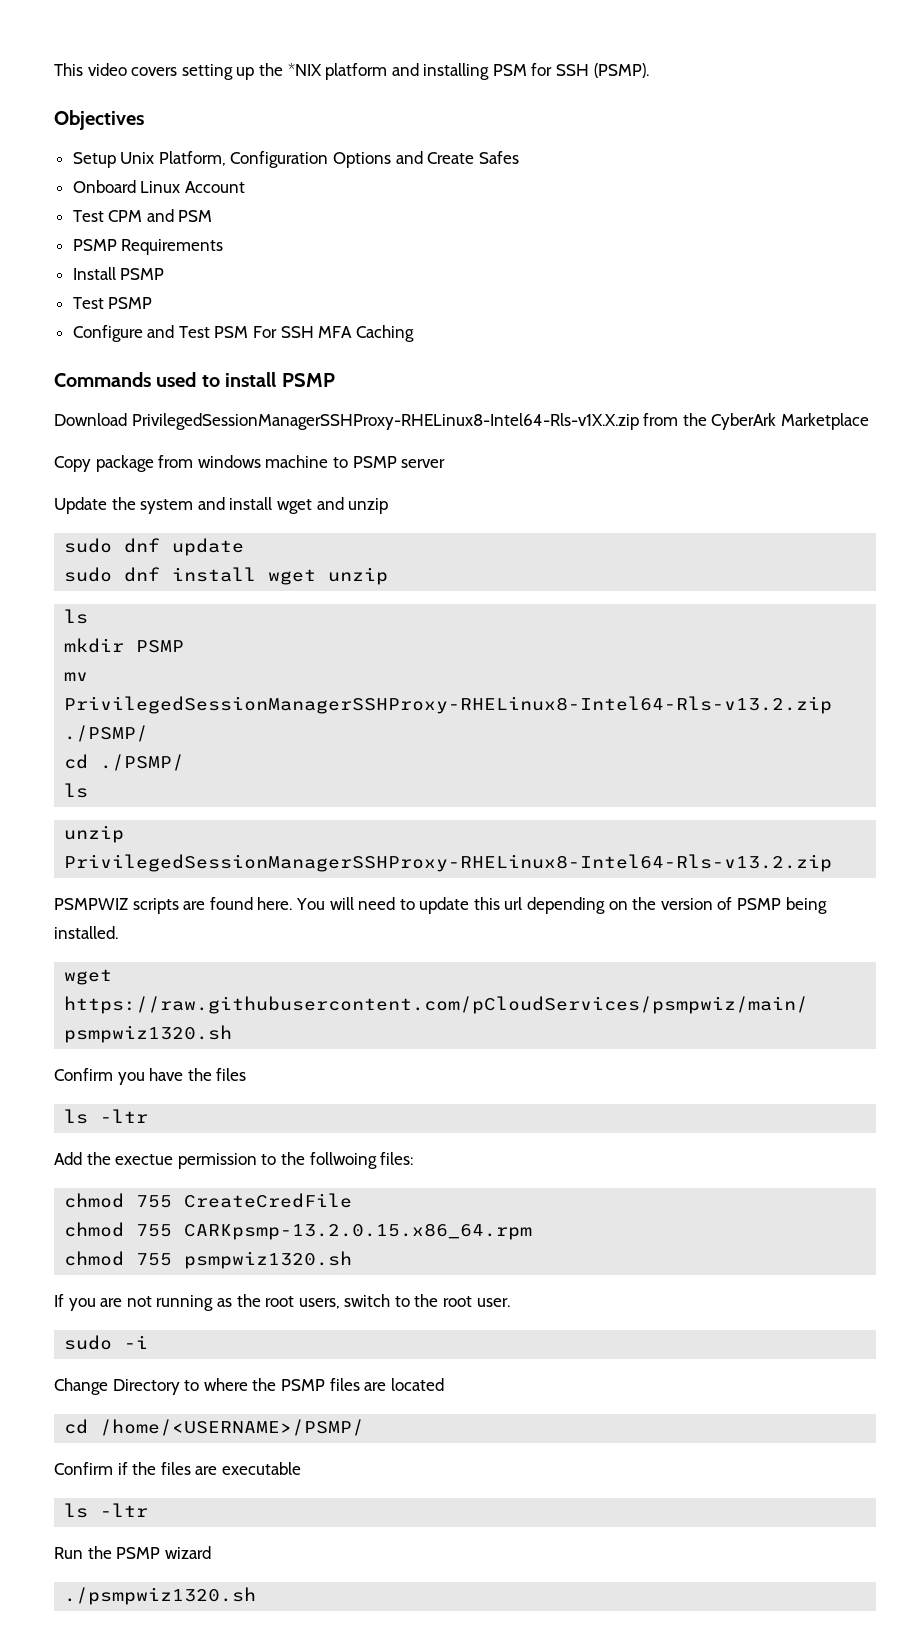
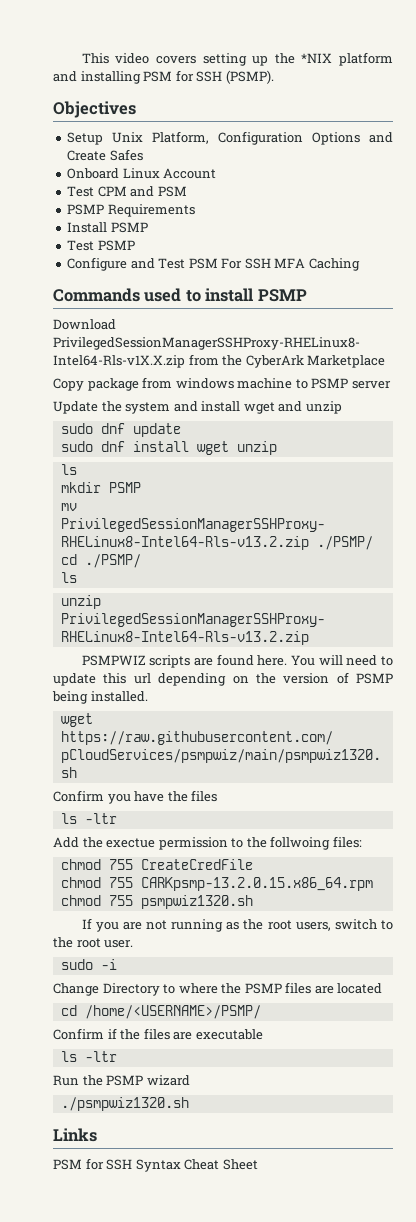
(257, 1596) none -> [53,1128,97,1142] [53,1158,258,1172] // Links // PSM for SSH Syntax Cheat Sheet

